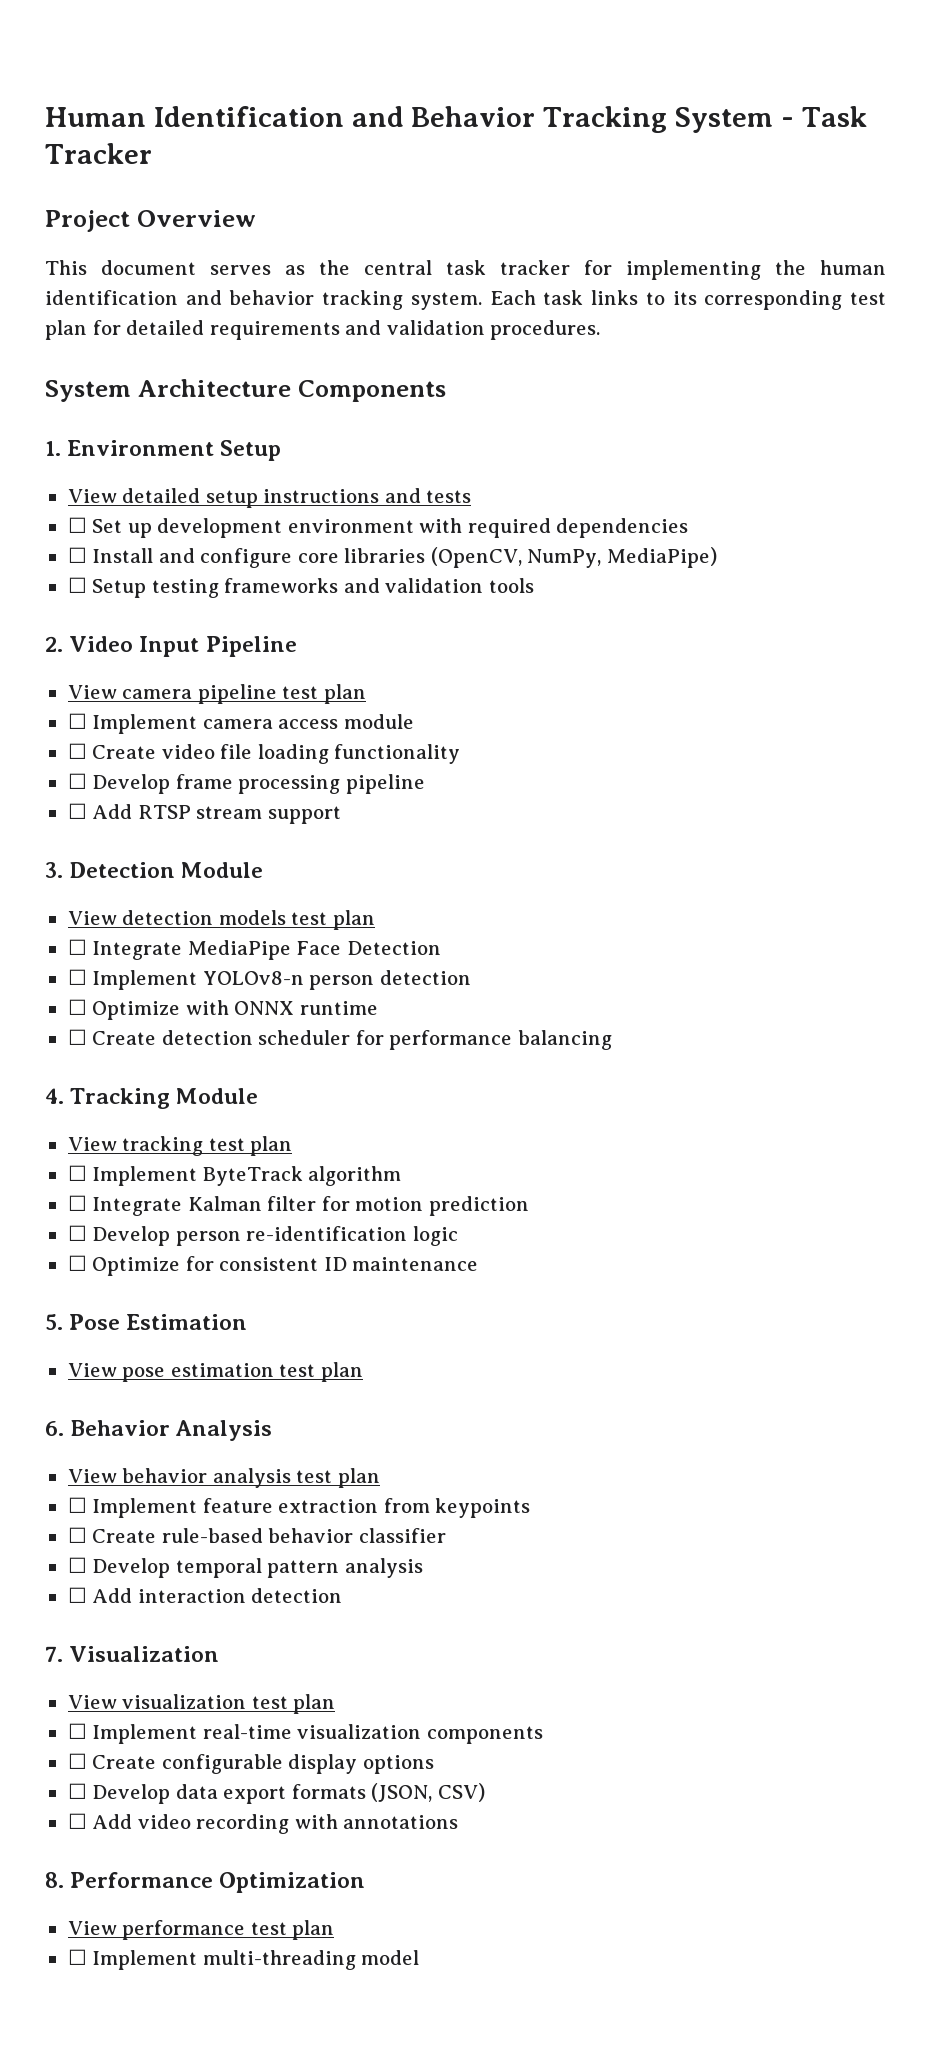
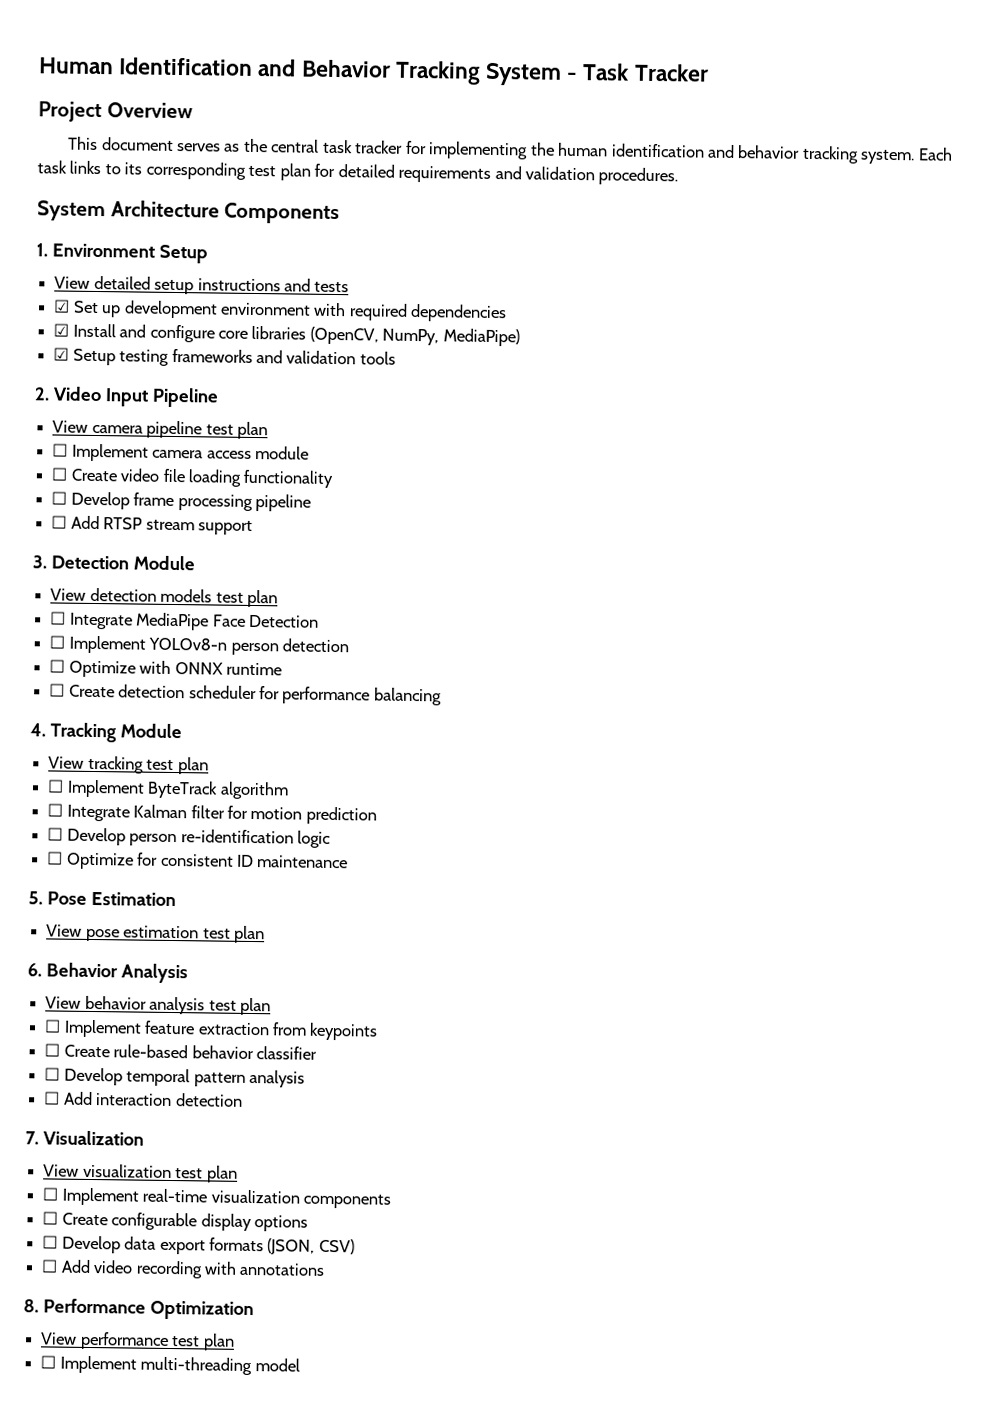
[67,517,87,533] ☐ -> [53,299,71,313] ☑
[67,547,87,563] ☐ -> [53,323,70,337] ☑
[67,577,87,593] ☐ -> [53,347,70,361] ☑

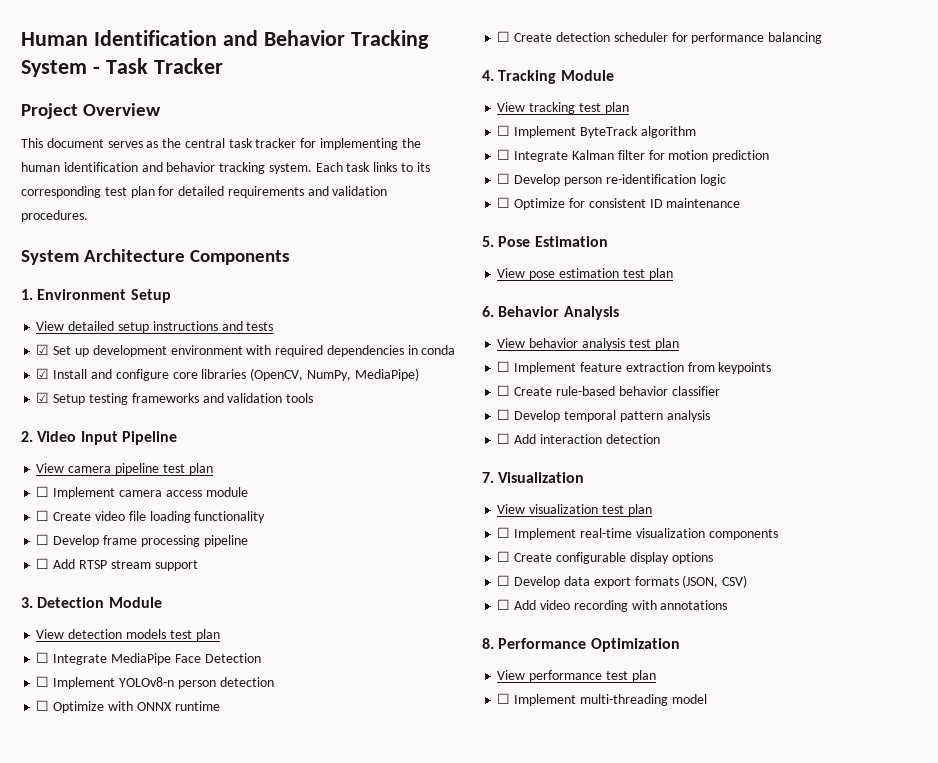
(508, 313) none -> [407,345,456,355] in conda

